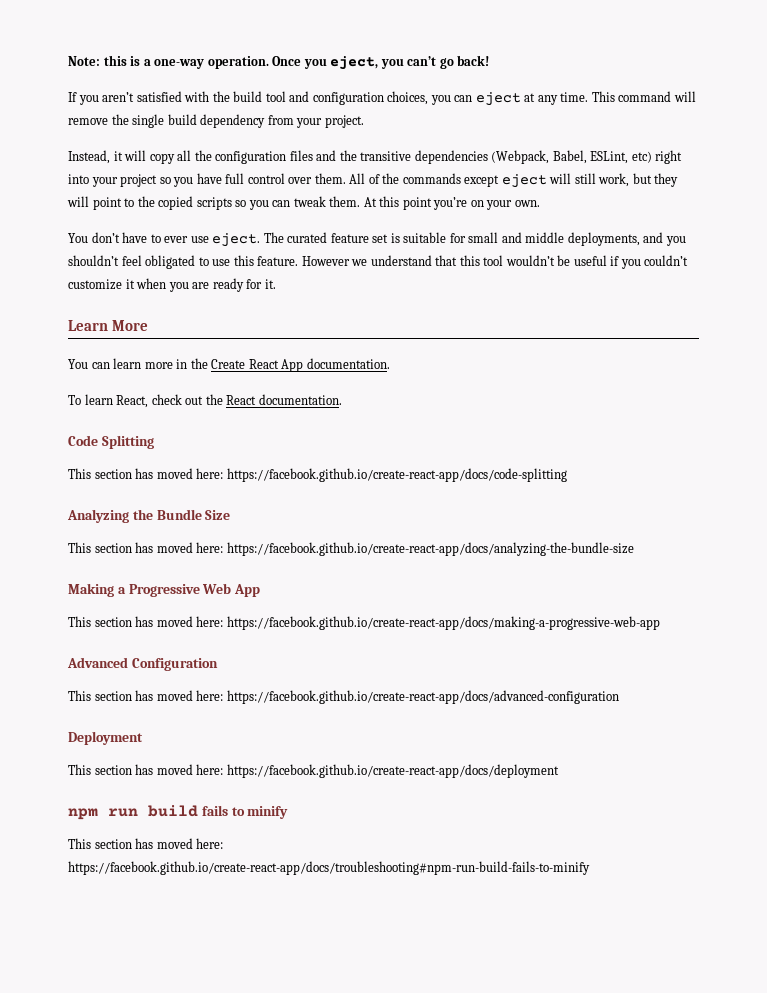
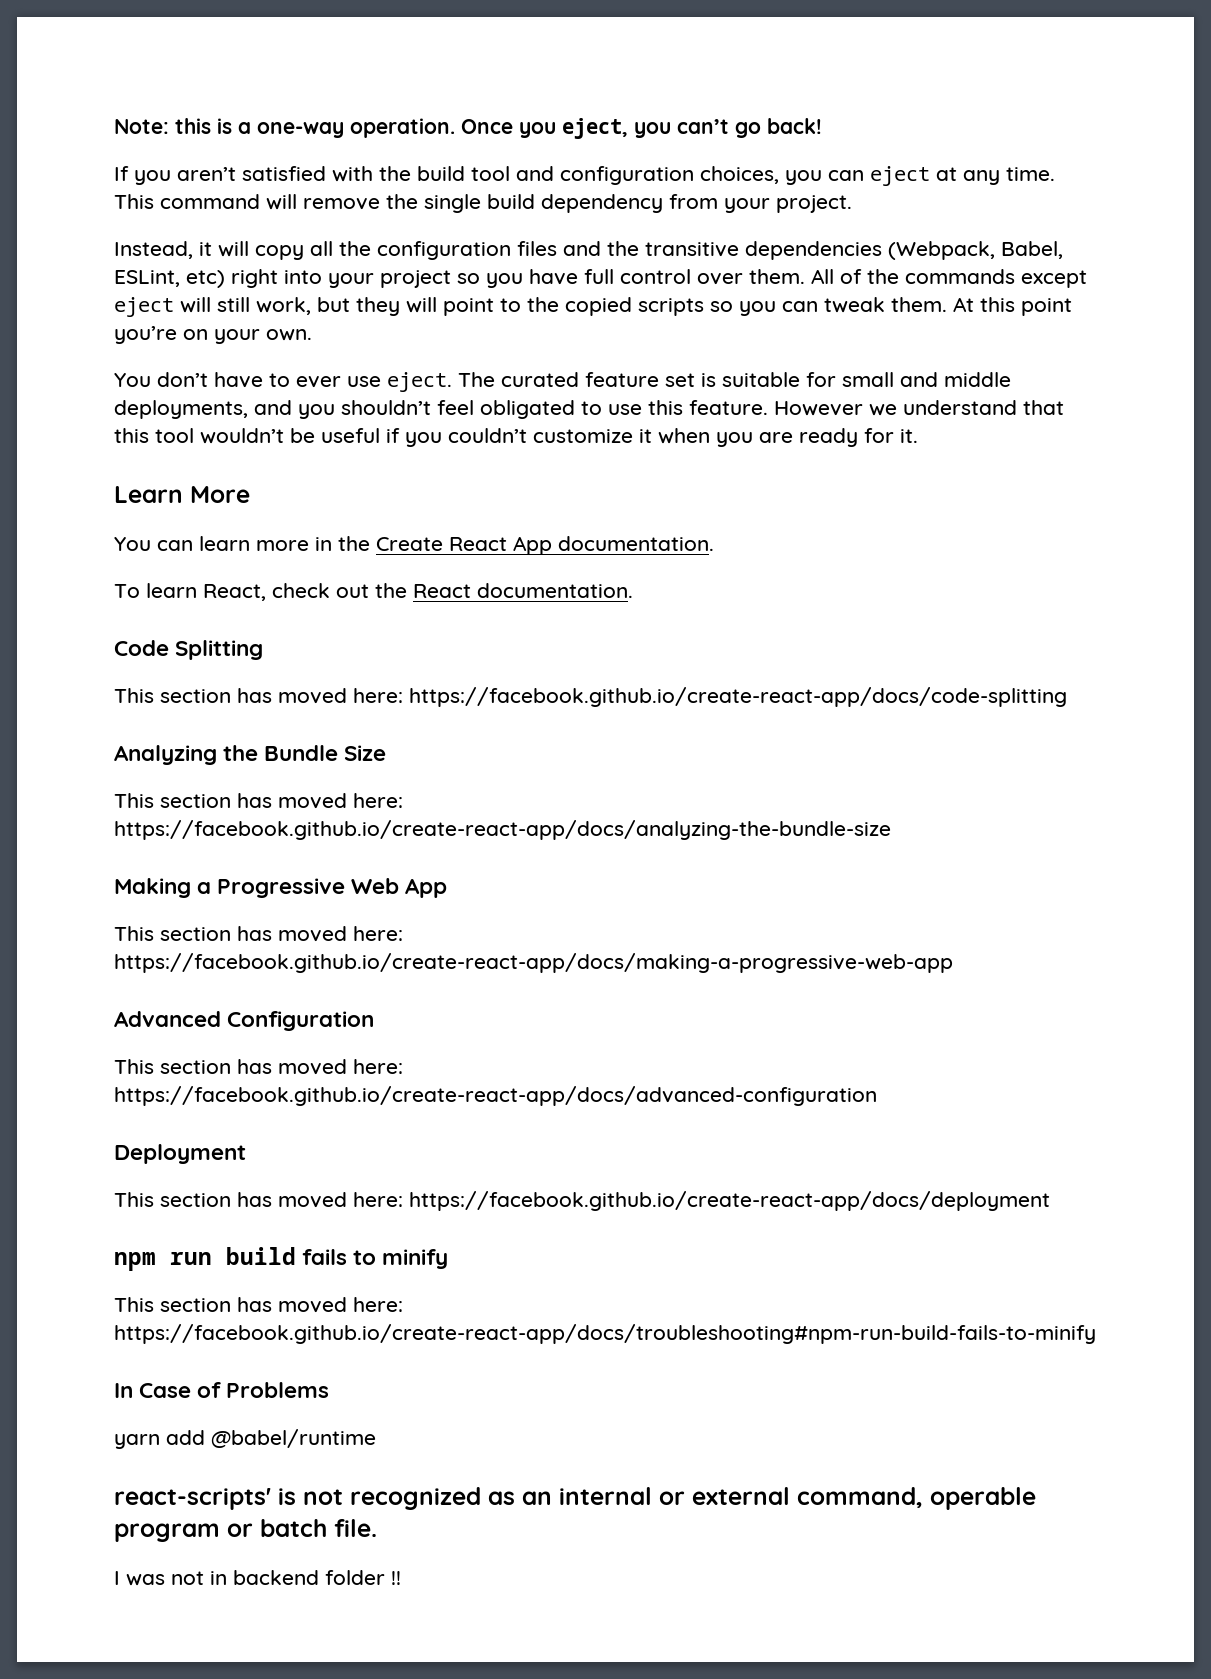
(590, 868) none -> [114,1382,330,1398] [114,1429,376,1449] [114,1487,1036,1510] [114,1519,377,1542] [114,1570,401,1586] // In Case of Problems // yarn add @babel/runtime // react-scripts' is not recognized as an internal or external command, operable program or batch file. // I was not in backend folder !!

